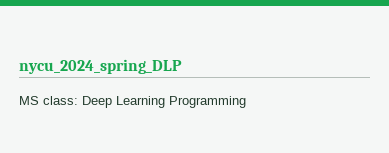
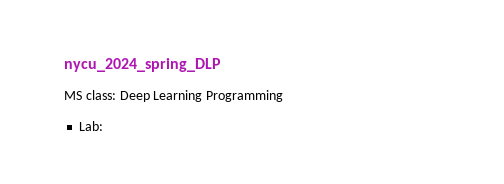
(246, 102) none -> [79,121,104,131] // Lab:

